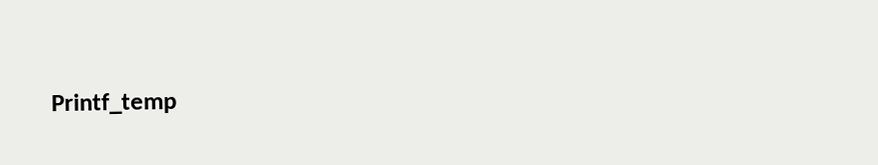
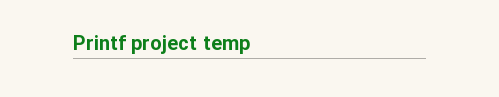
[51,91,177,116] Printf_temp -> [73,35,250,54] Printf project temp

